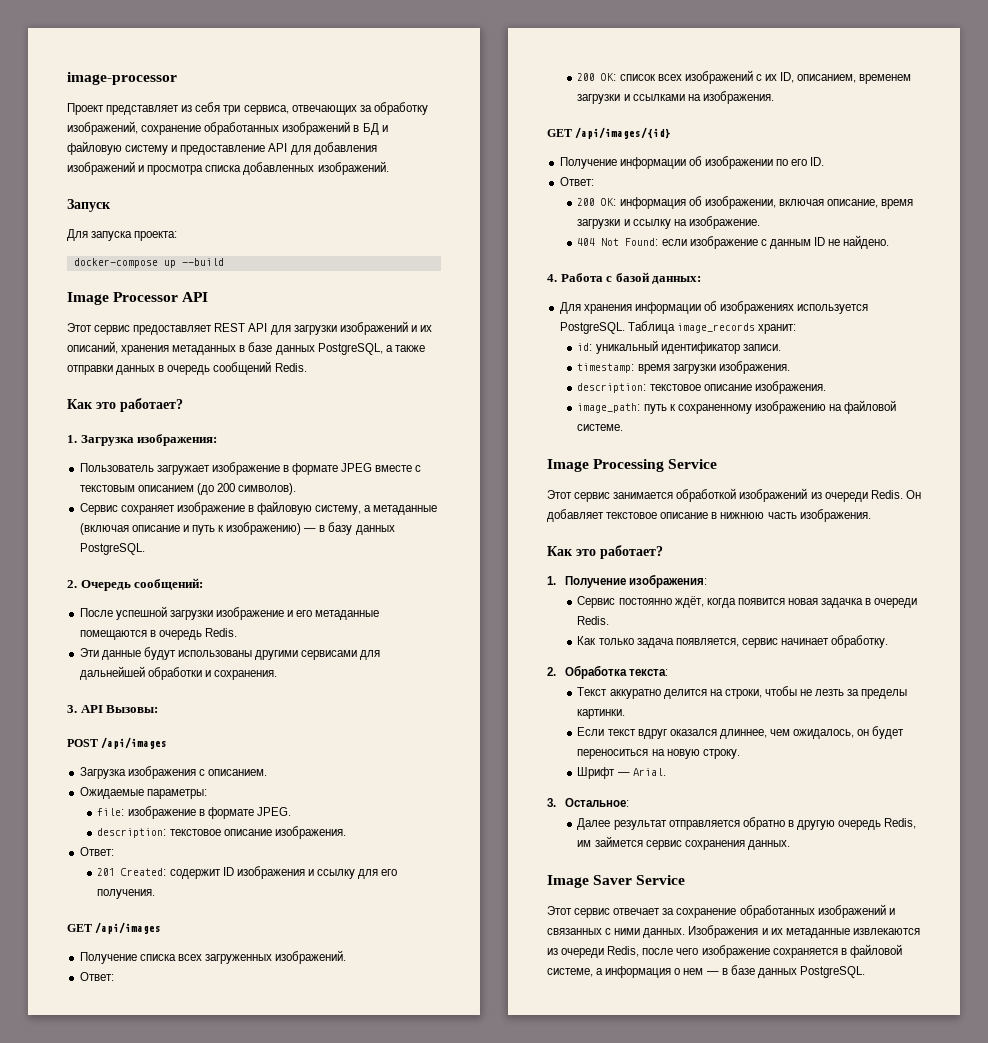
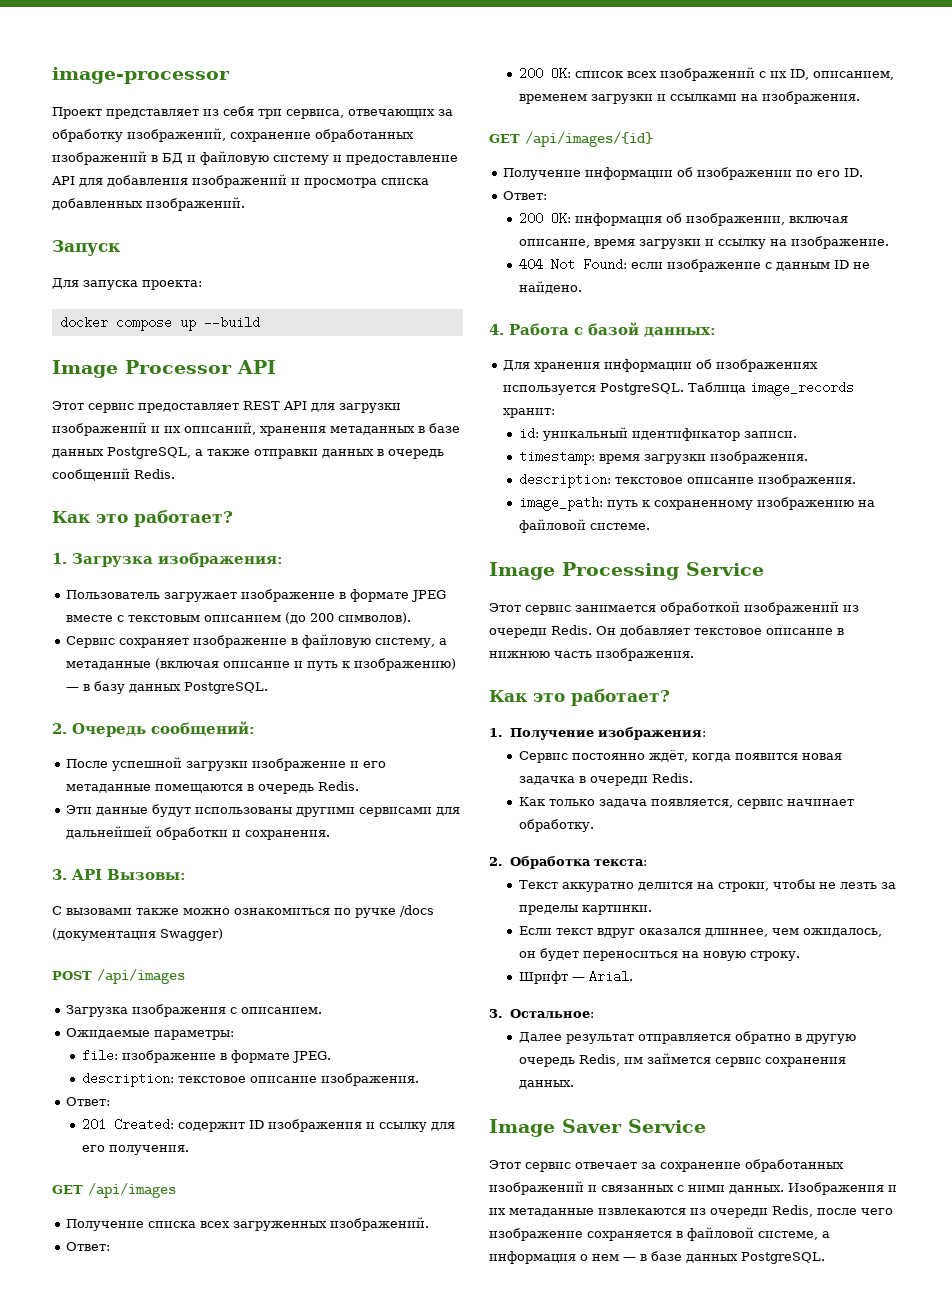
[73,258,158,268] docker-compose -> [59,316,172,331] docker compose
(159, 709) none -> [52,905,434,918] [52,928,223,941] // С вызовами также можно ознакомиться по ручке /docs (документация Swagger)

